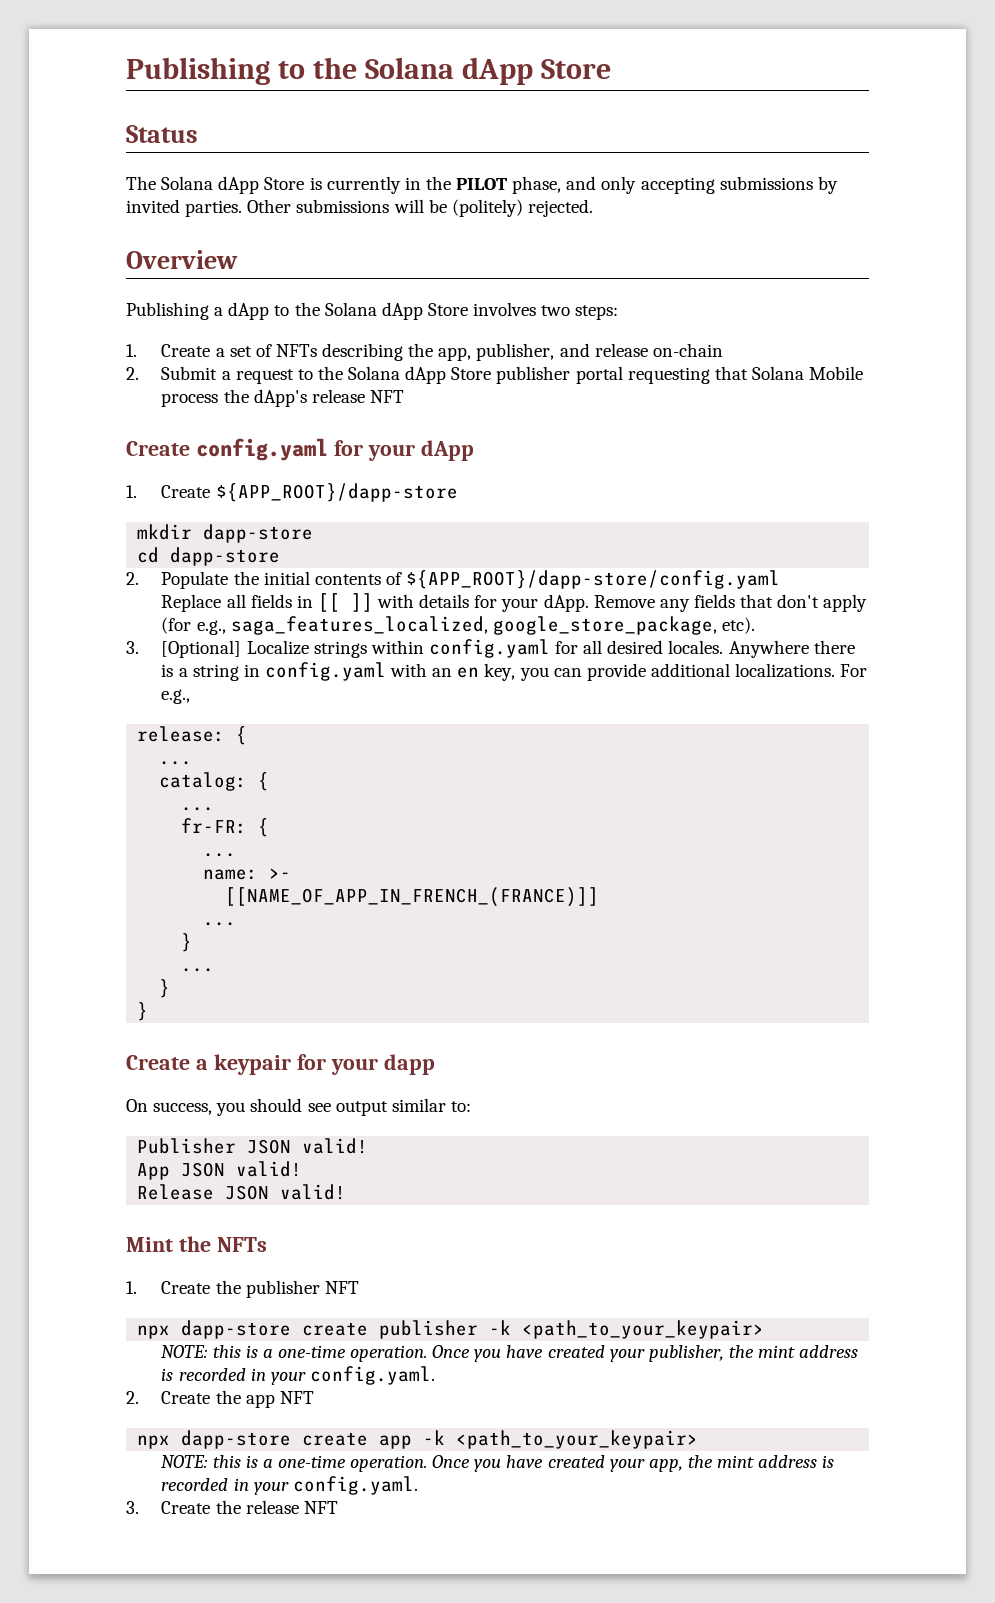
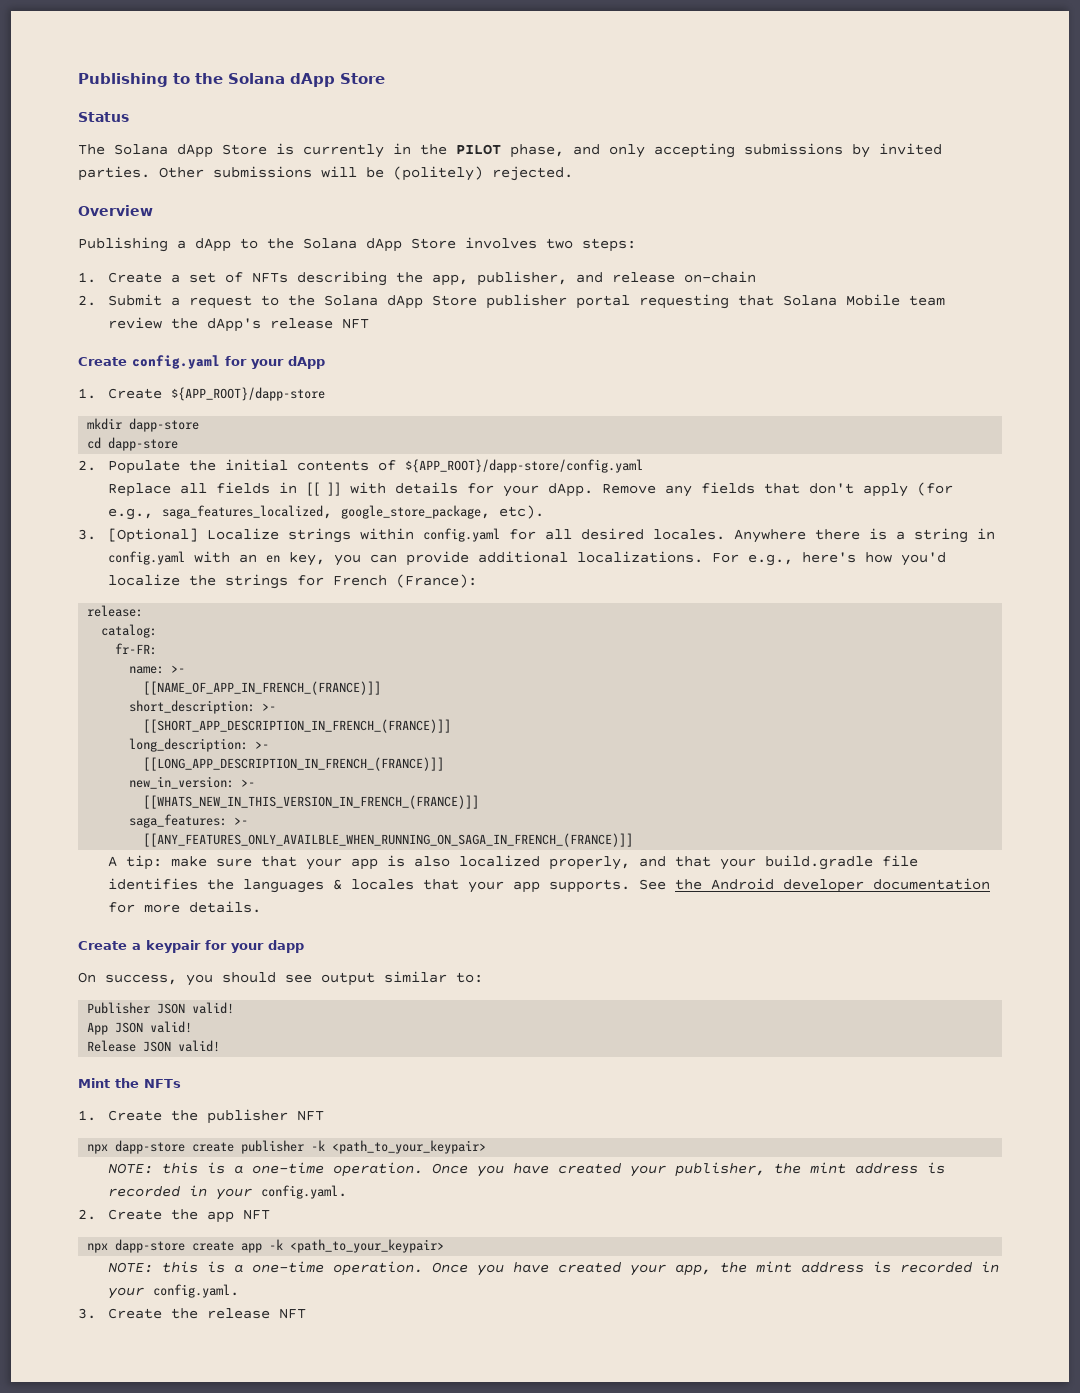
[161,393,219,407] process -> [909,295,946,306] [108,317,163,329] team review
(191, 696) none -> [802,552,947,566] [108,574,478,589] here's how you'd localize the strings for French (France):
[236,726,248,745] [159,761,193,765] { // ... -> (144, 611) none
[258,772,270,791] [181,807,215,811] { // ... -> (158, 631) none
[258,818,270,837] [203,853,237,857] { // ... -> (158, 649) none
[203,922,237,926] [181,933,193,952] [181,968,215,972] [159,979,171,998] [137,1002,149,1021] ... // } // ... // } // } -> [129,700,277,714] [143,719,452,733] [129,738,270,752] [143,757,445,771] [129,776,256,789] [143,795,480,809] [129,814,249,828] [143,833,634,847] [108,855,919,870] [108,878,991,893] [108,901,262,913] short_description: >- // [[SHORT_APP_DESCRIPTION_IN_FRENCH_(FRANCE)]] // long_description: >- // [[LONG_APP_DESCRIPTION_IN_FRENCH_(FRANCE)]] // new_in_version: >- // [[WHATS_NEW_IN_THIS_VERSION_IN_FRENCH_(FRANCE)]] // saga_features: >- // [[ANY_FEATURES_ONLY_AVAILBLE_WHEN_RUNNING_ON_SAGA_IN_FRENCH_(FRANCE)]] // A tip: make sure that your app is also localized properly, and that your build.gradle file identifies the languages & locales that your app supports. See the Android developer documentation for more details.

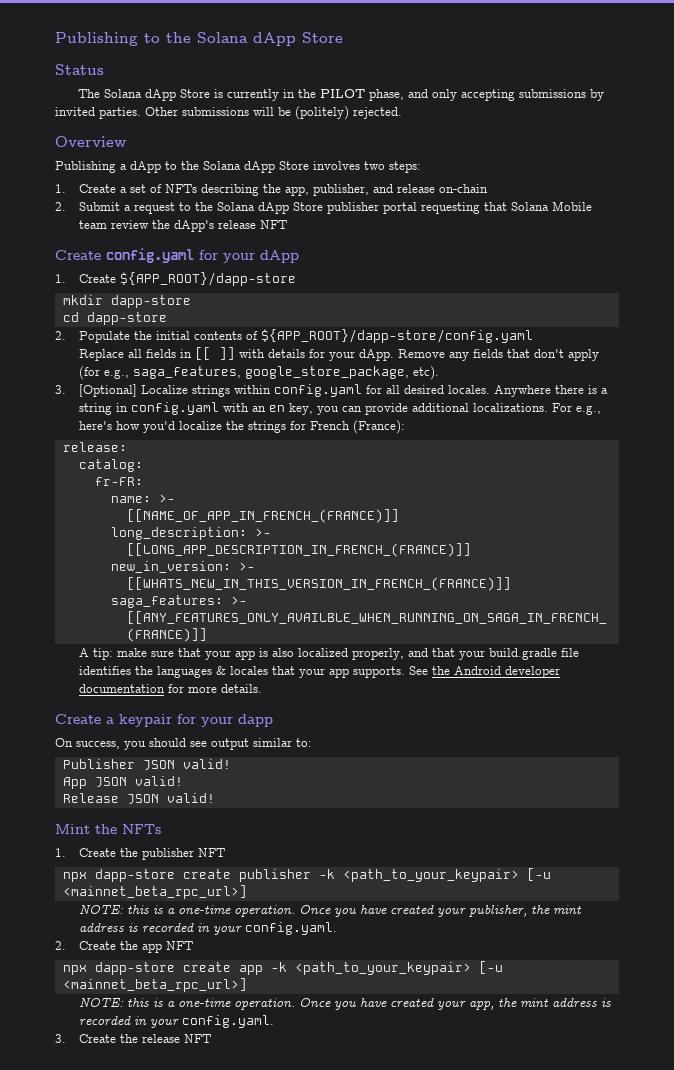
[162,505,333,519] saga_features_localized, -> [132,366,241,379] saga_features,
[129,700,277,714] [143,719,452,733] // short_description: >- // [[SHORT_APP_DESCRIPTION_IN_FRENCH_(FRANCE)]] -> (399, 516) none
(487, 1147) none -> [526,868,551,881] [62,885,247,899] [-u <mainnet_beta_rpc_url>]
(445, 1246) none -> [478,961,503,974] [62,978,247,992] [-u <mainnet_beta_rpc_url>]

